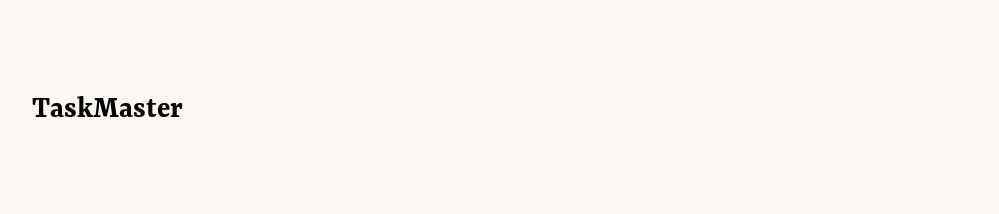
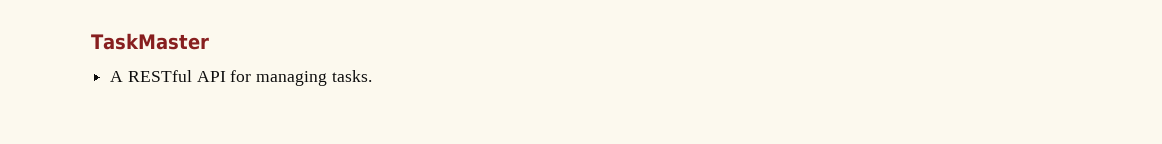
(183, 106) none -> [110,70,372,86] // A RESTful API for managing tasks.

